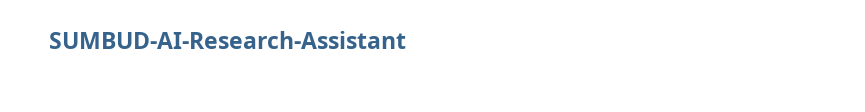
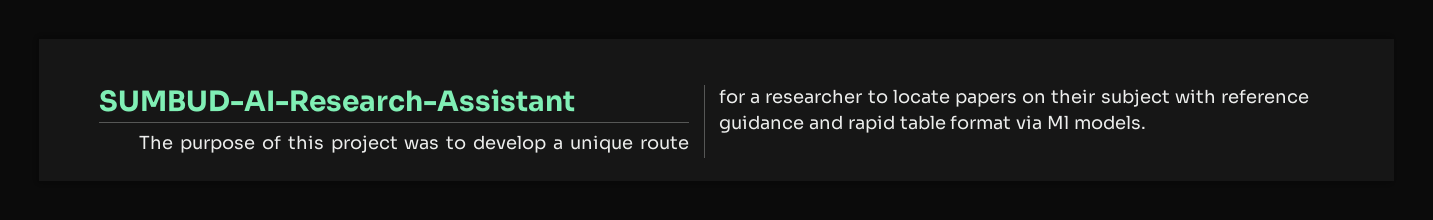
(406, 40) none -> [138,135,690,153] [719,89,1309,107] [719,115,1147,133] // The purpose of this project was to develop a unique route for a researcher to locate papers on their subject with reference guidance and rapid table format via Ml models.

